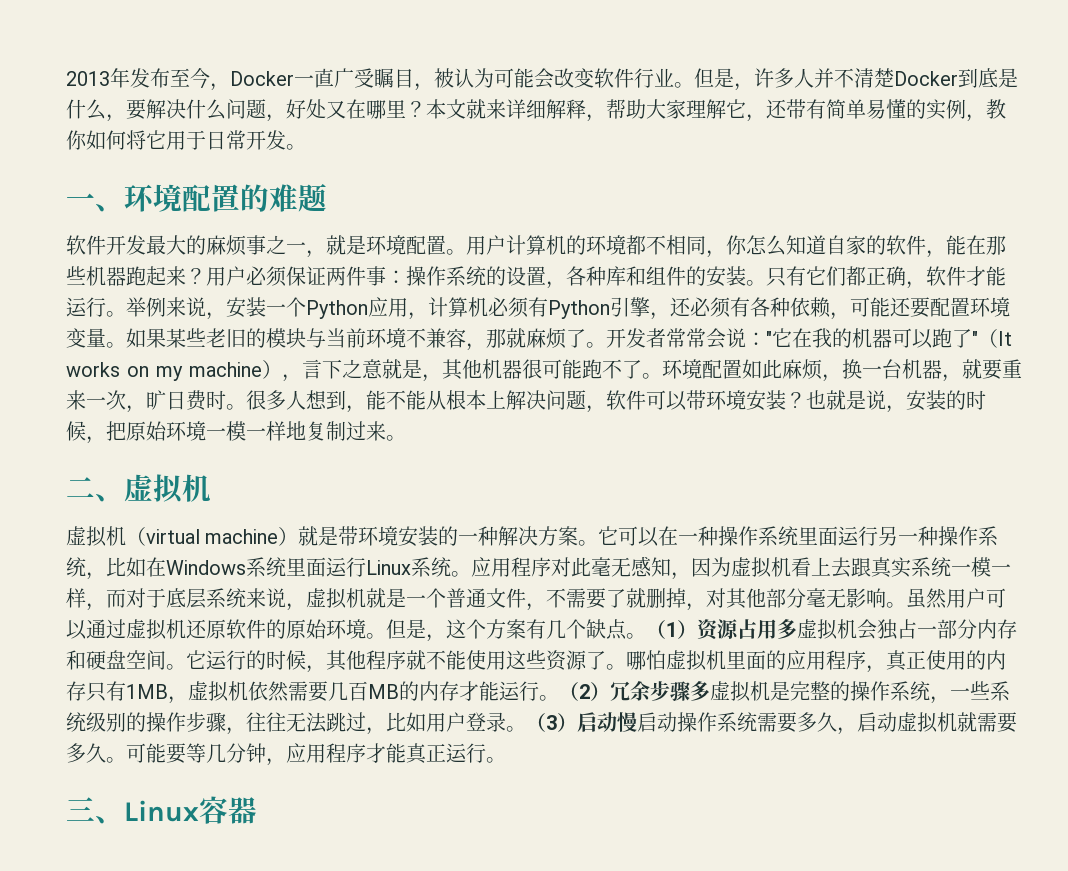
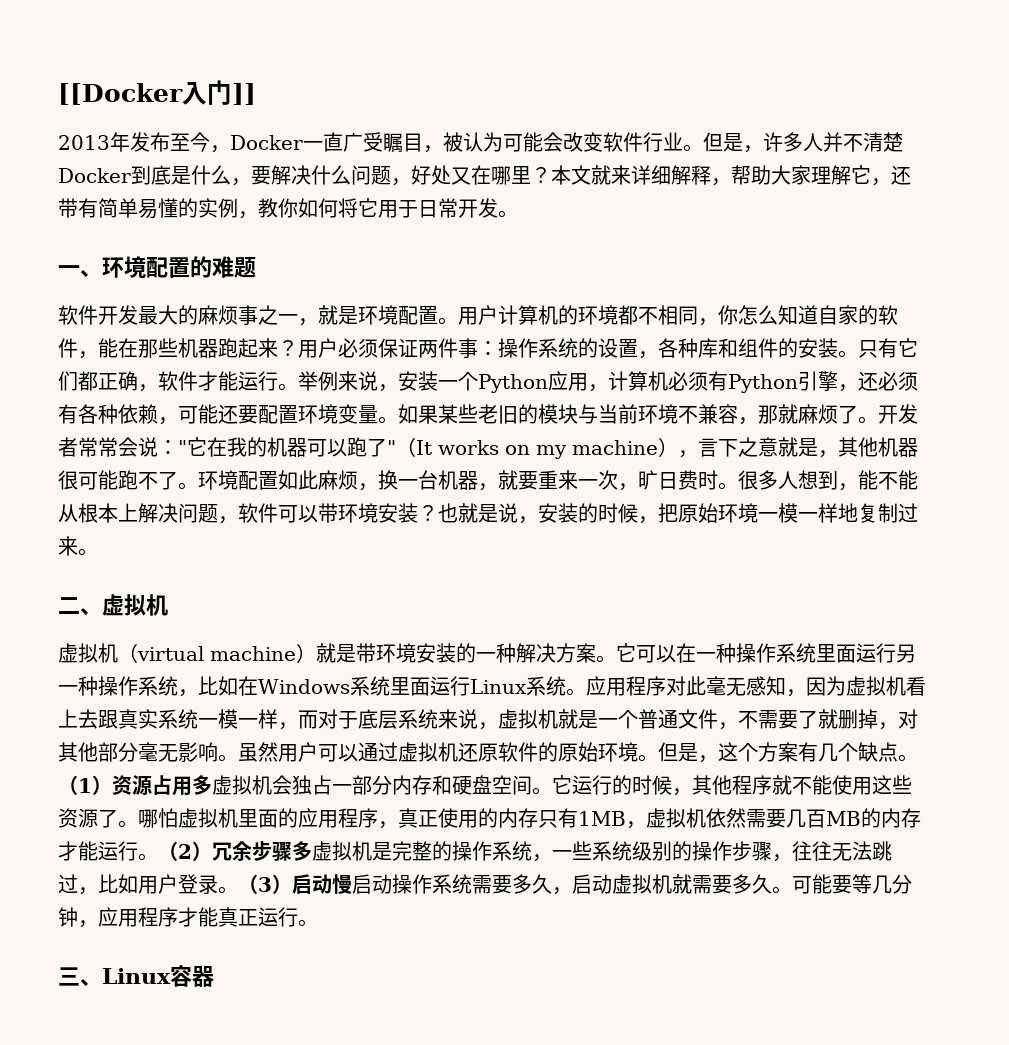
(66, 78) none -> [58,80,256,105] [[Docker入门]] //

